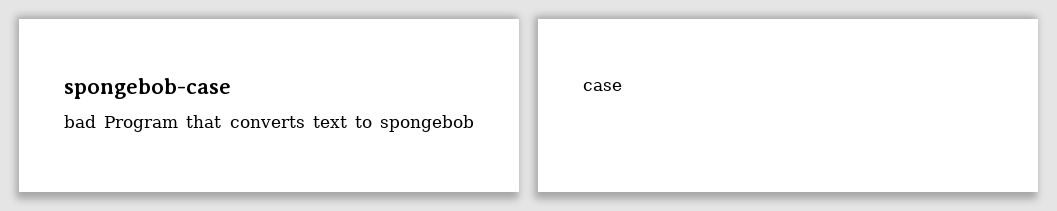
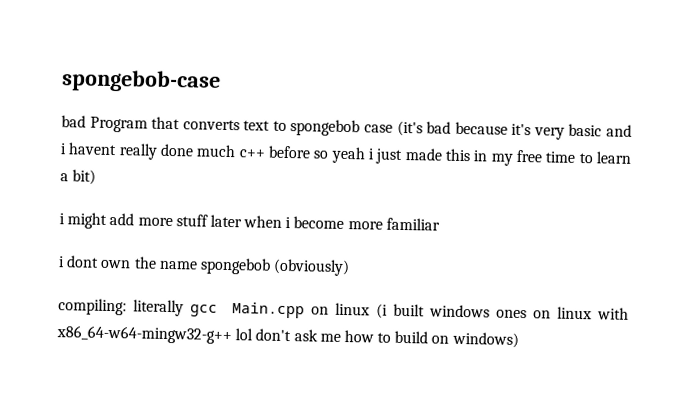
(622, 86) none -> [396,120,632,140] [60,142,632,166] [60,169,97,185] [59,212,440,231] [58,255,351,277] [58,298,629,320] [56,325,519,348] (it's bad because it's very basic and i havent really done much c++ before so yeah i just made this in my free time to learn a bit) // i might add more stuff later when i become more familiar // i dont own the name spongebob (obviously) // compiling: literally gcc Main.cpp on linux (i built windows ones on linux with x86_64-w64-mingw32-g++ lol don't ask me how to build on windows)

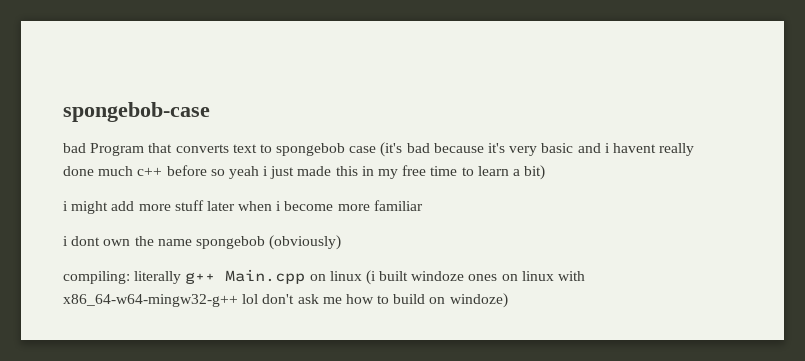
[189,304,218,317] gcc -> [185,272,216,284] g++
[429,304,491,318] windows -> [411,271,465,281] windoze
[451,331,519,348] windows) -> [449,293,508,308] windoze)

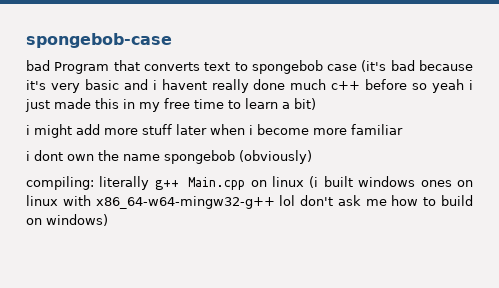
[411,271,465,281] windoze -> [358,176,416,187] windows
[449,293,508,308] windoze) -> [46,214,108,226] windows)

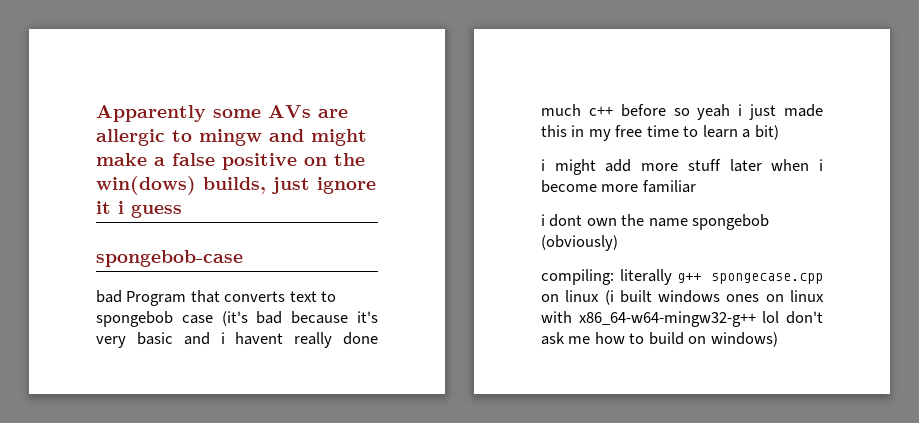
(26, 40) none -> [96,105,348,122] [96,129,367,146] [96,153,365,170] [96,176,376,195] [96,201,182,218] Apparently some AVs are allergic to mingw and might make a false positive on the win(dows) builds, just ignore it i guess //
[188,177,246,190] Main.cpp -> [711,273,823,284] spongecase.cpp

